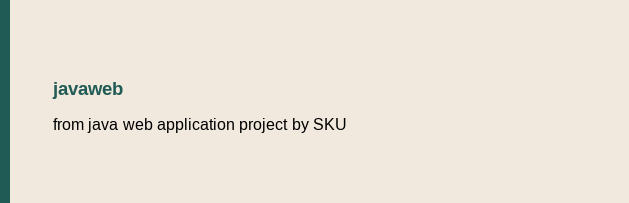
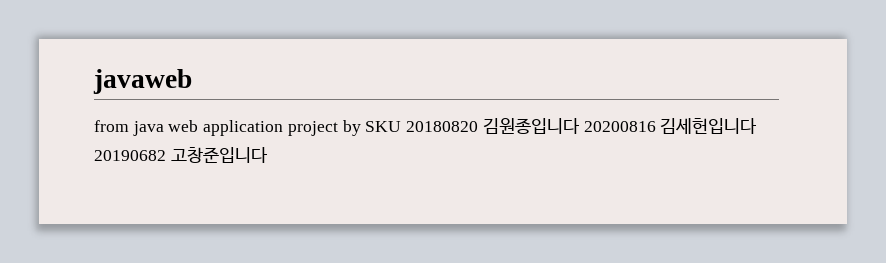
(347, 124) none -> [406,118,758,134] [94,147,268,163] 20180820 김원종입니다 20200816 김세헌입니다 20190682 고창준입니다

